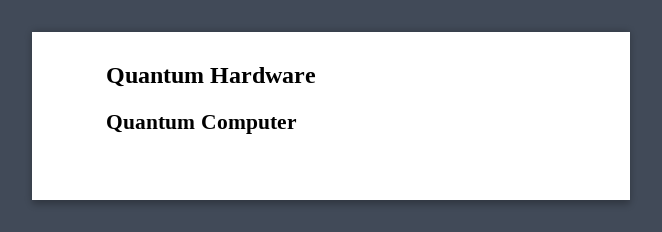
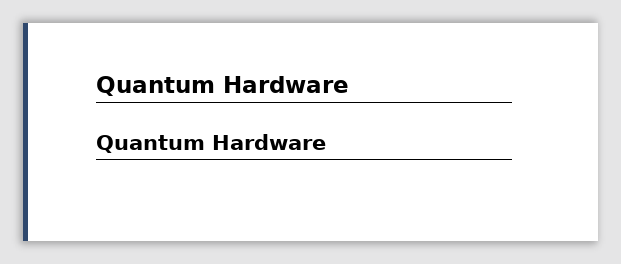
[200,115,297,134] Computer -> [212,134,326,150] Hardware

